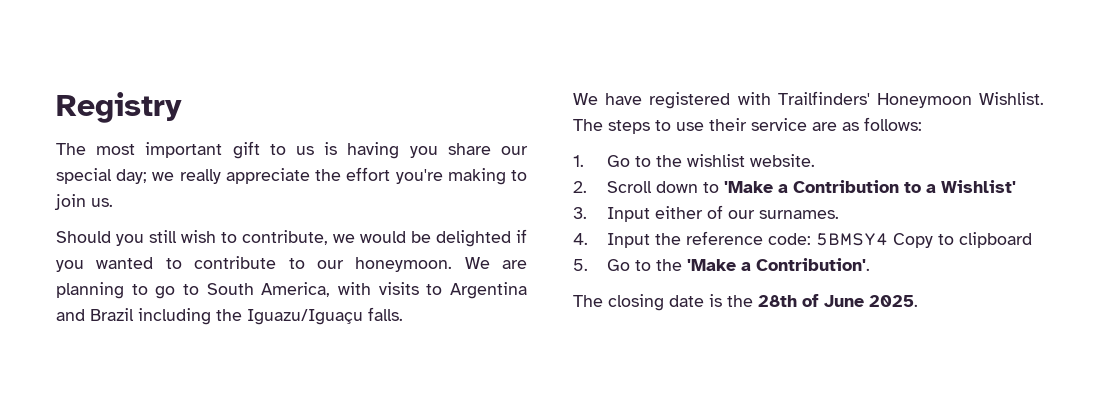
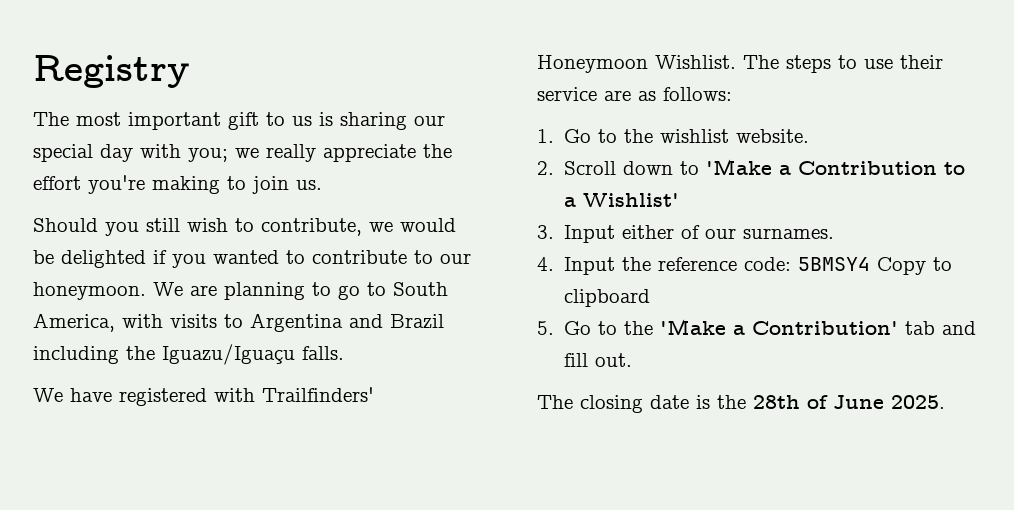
[347,142,528,159] [56,168,148,184] having you share our special day; -> [340,112,445,130] [33,144,228,162] sharing our special day with you;
[756,258,871,271] Contribution'. -> [752,321,977,335] [564,353,633,367] Contribution' tab and fill out.

